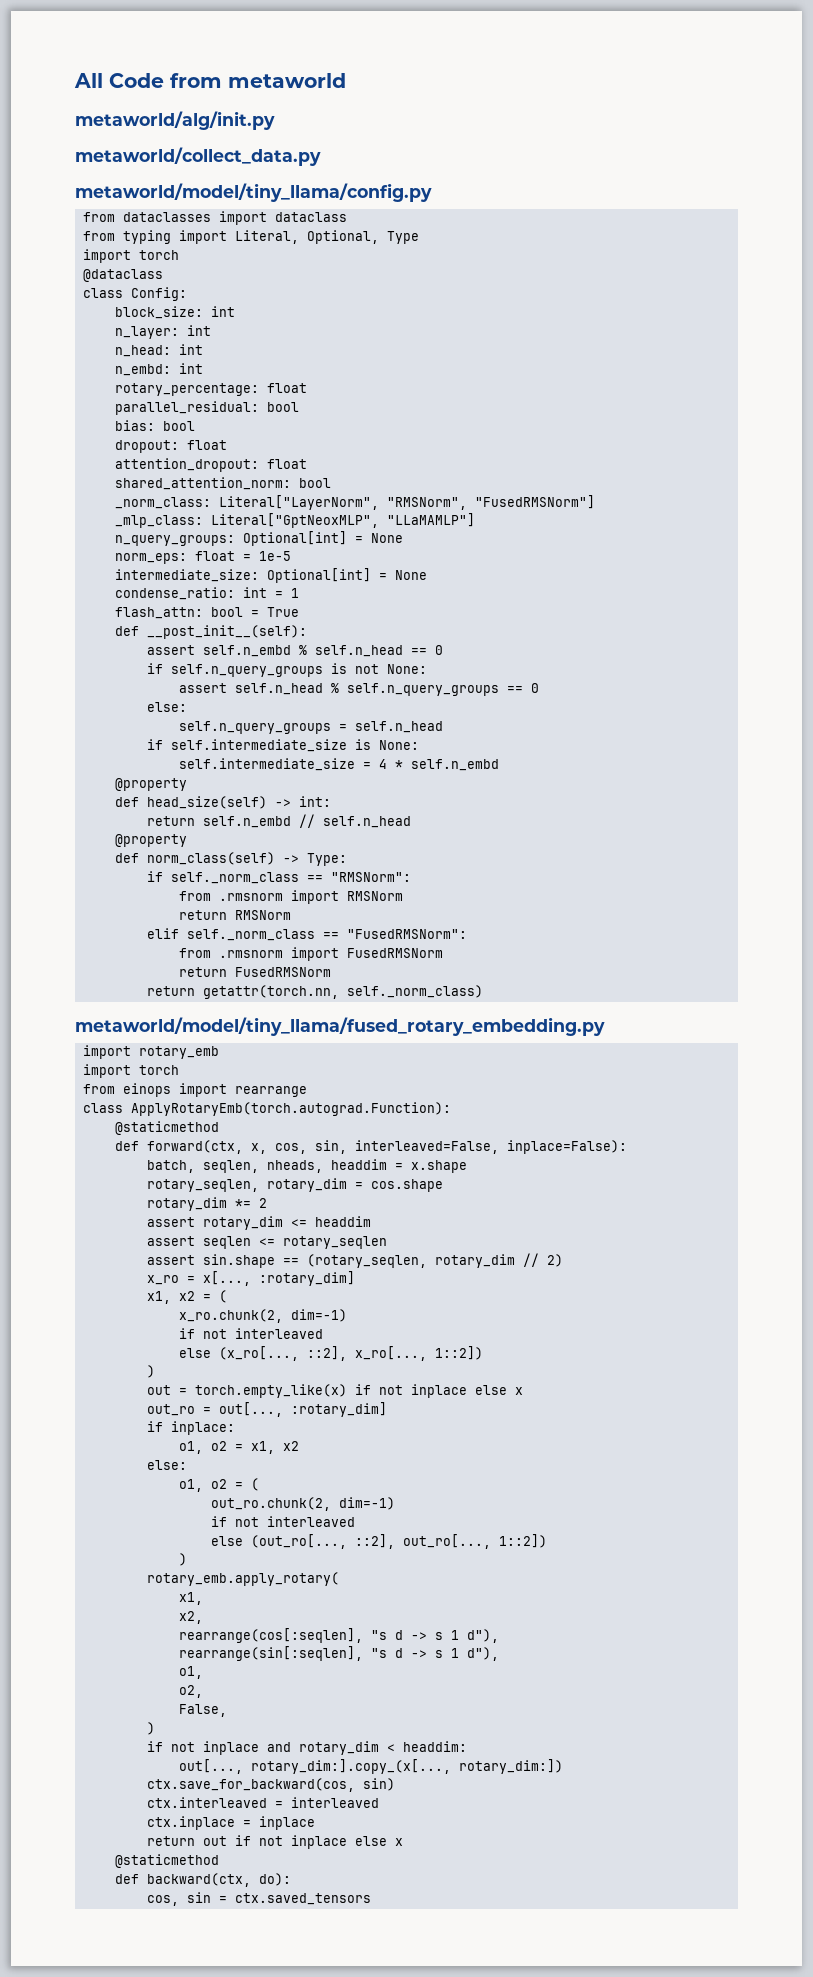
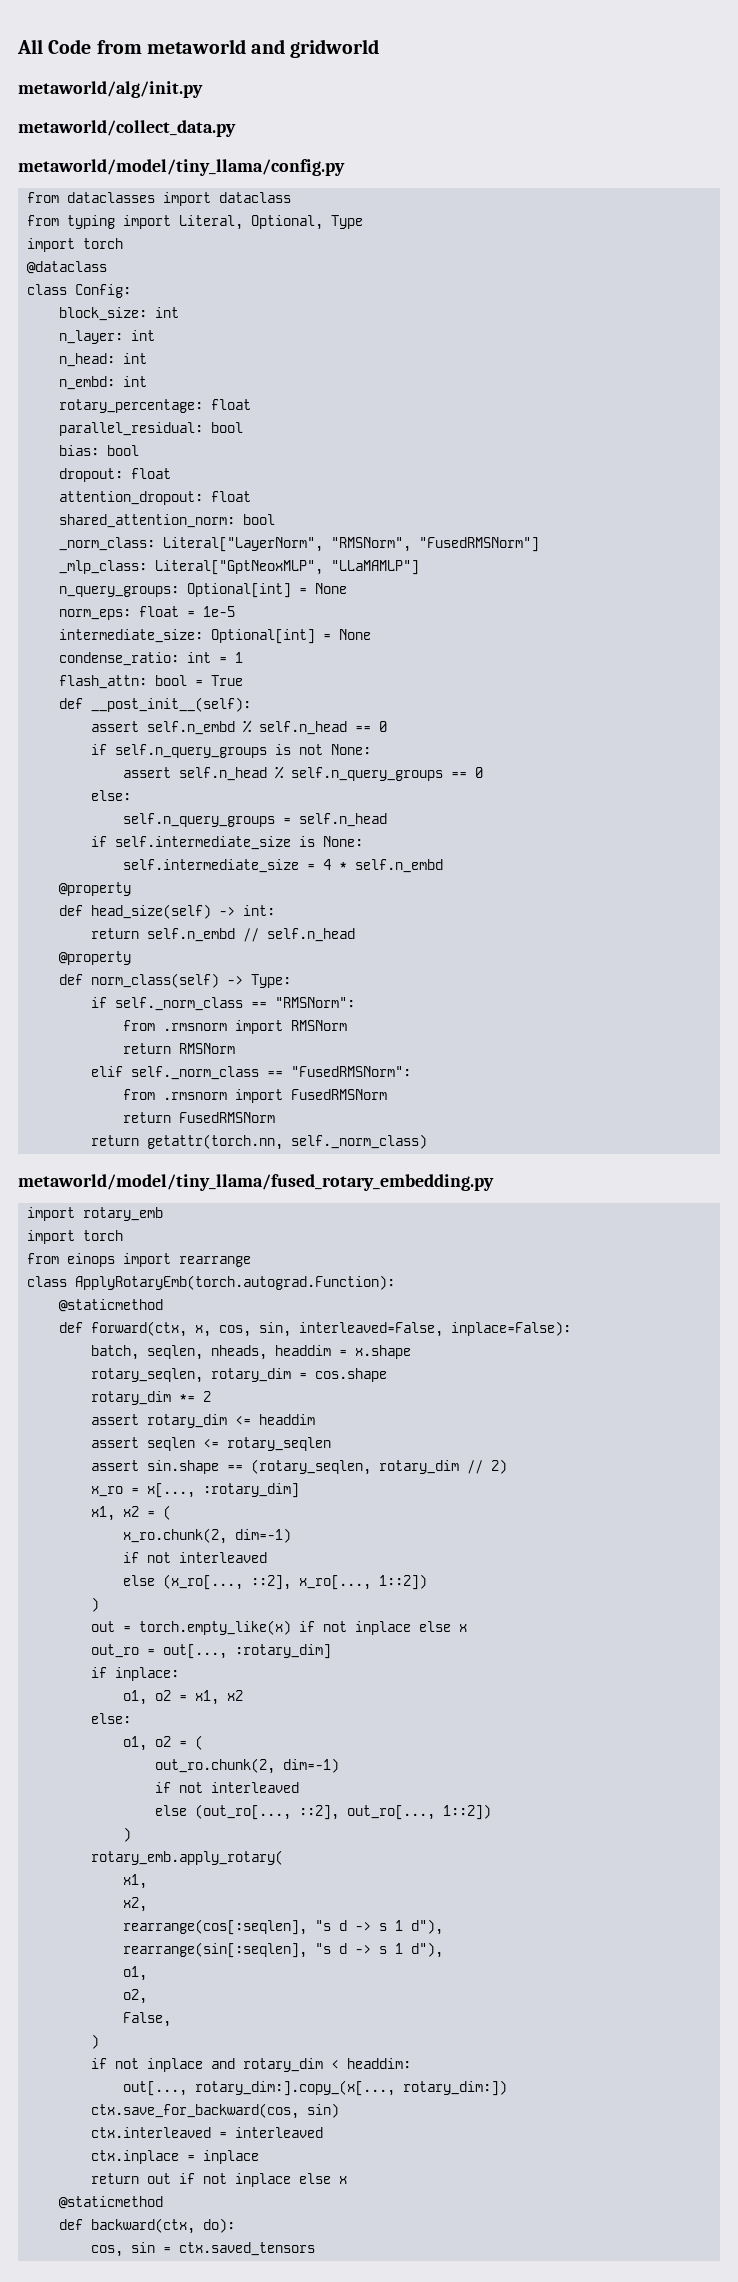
(346, 80) none -> [251,39,380,58] and gridworld

